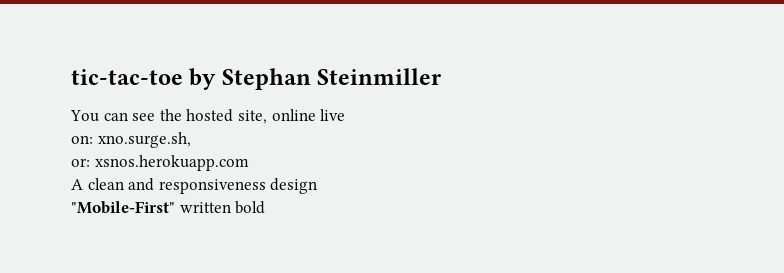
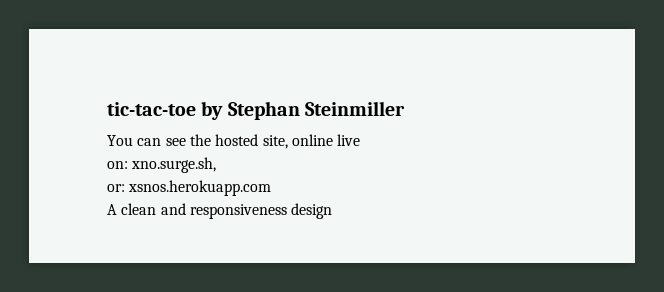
[71,201,266,214] // "Mobile-First" written bold -> (333, 211) none

